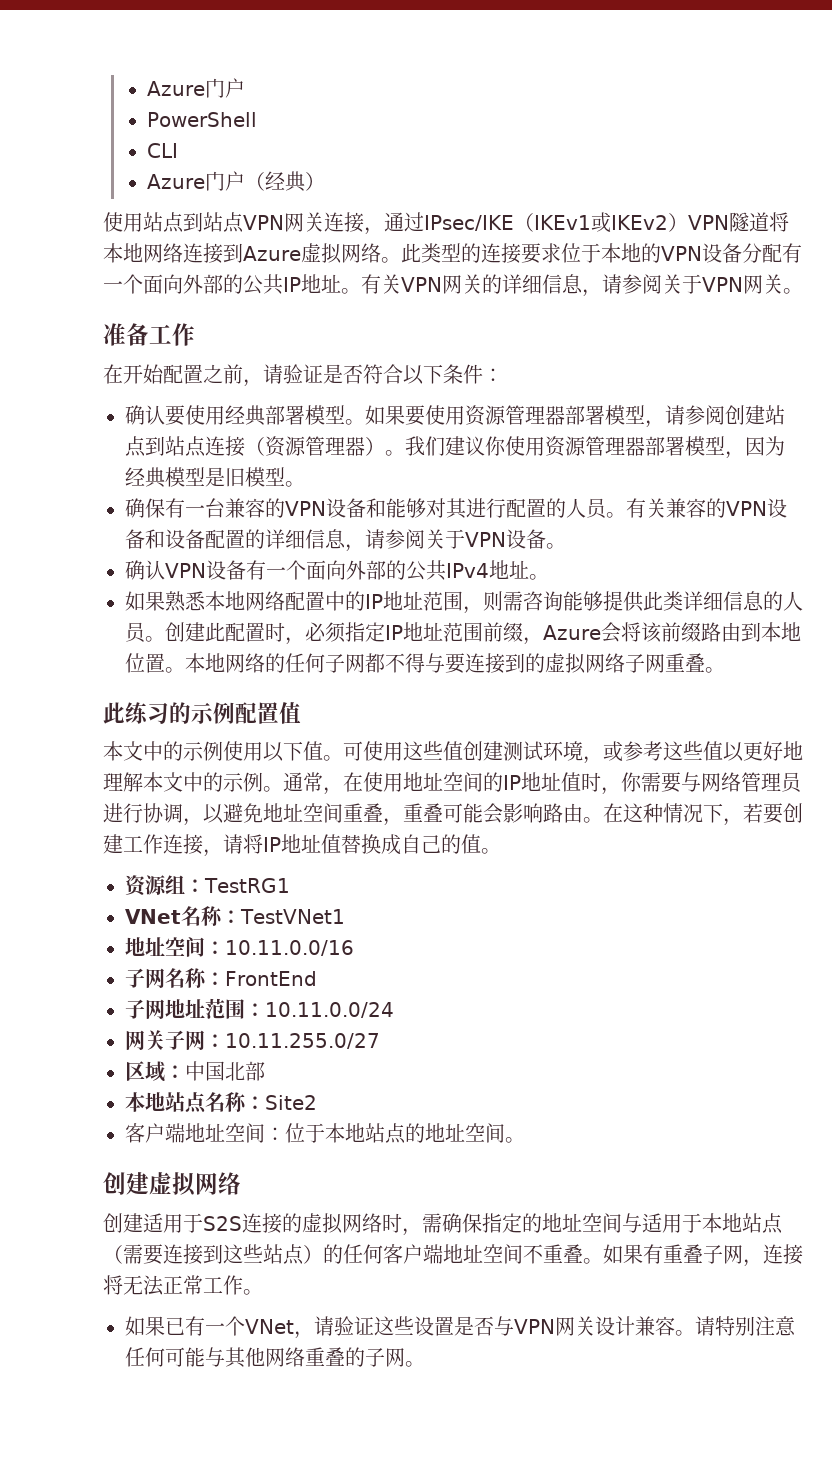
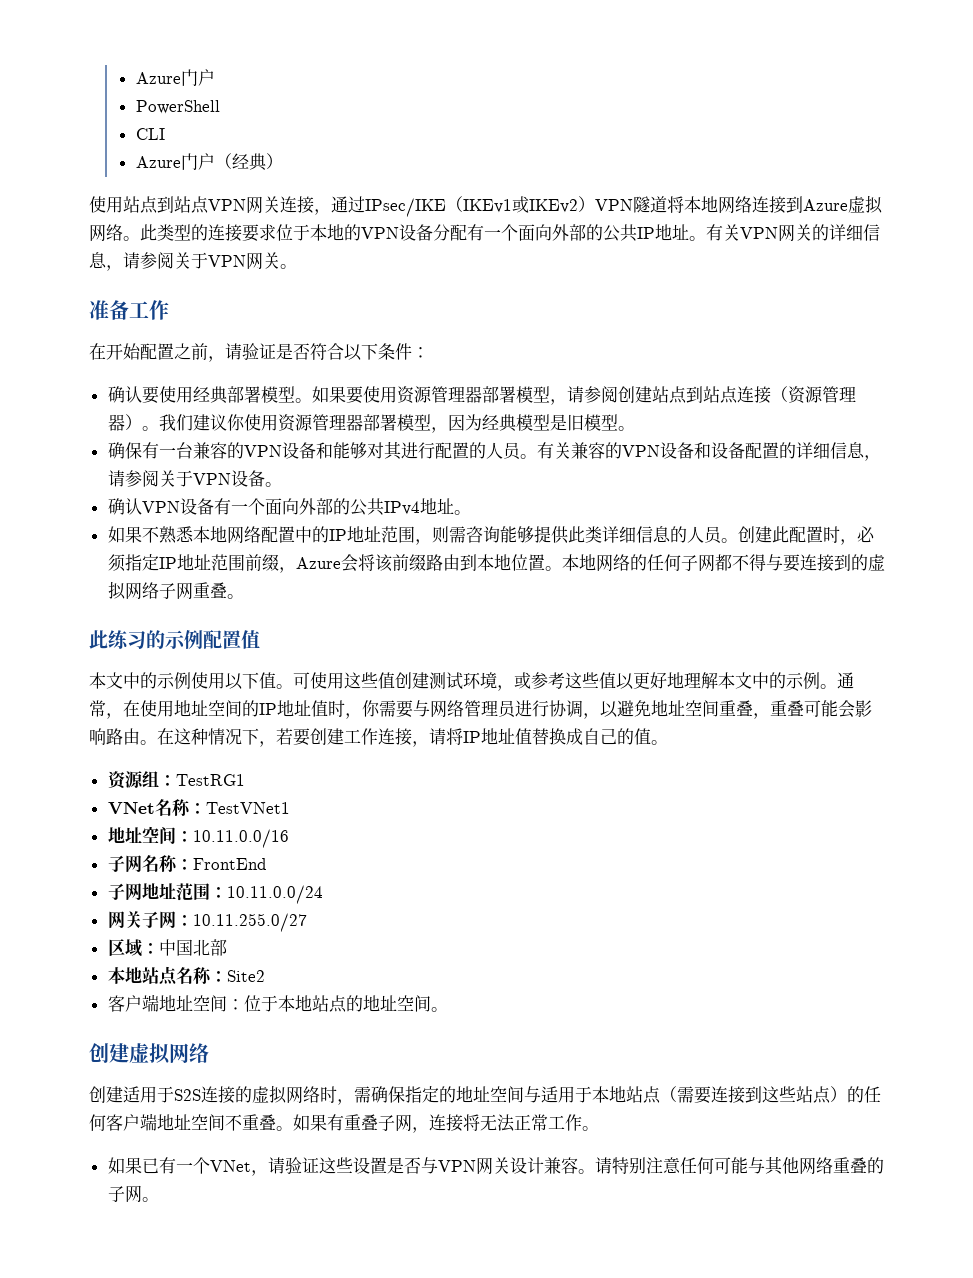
(165, 601) none -> [141,526,159,543] 不

